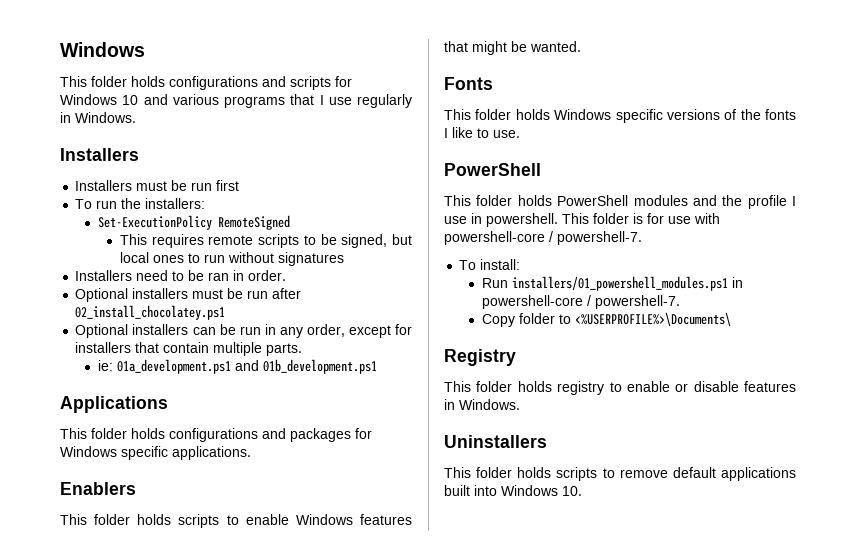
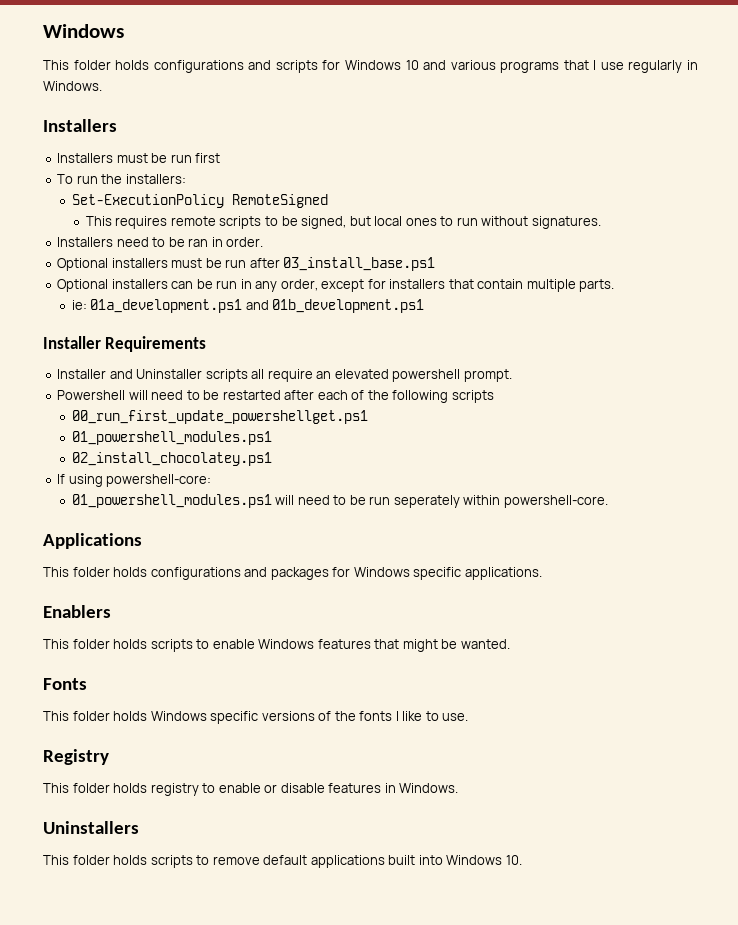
[277,252,344,266] signatures -> [531,216,601,229] signatures.
[75,305,226,320] 02_install_chocolatey.ps1 -> [283,257,436,271] 03_install_base.ps1
(377, 366) none -> [43,336,207,352] [57,369,512,382] [57,390,494,403] [71,410,368,424] [71,431,272,445] [71,452,272,466] [57,474,212,487] [71,494,608,508] // Installer Requirements // Installer and Uninstaller scripts all require an elevated powershell prompt. // Powershell will need to be restarted after each of the following scripts // 00_run_first_update_powershellget.ps1 // 01_powershell_modules.ps1 // 02_install_chocolatey.ps1 // If using powershell-core: // 01_powershell_modules.ps1 will need to be run seperately within powershell-core.
[444,163,541,176] [444,195,796,209] [444,213,720,227] [444,231,642,245] [459,259,521,270] [481,276,743,291] [481,295,680,309] [481,312,731,327] // PowerShell // This folder holds PowerShell modules and the profile I use in powershell. This folder is for use with powershell-core / powershell-7. // To install: // Run installers/01_powershell_modules.ps1 in powershell-core / powershell-7. // Copy folder to <%USERPROFILE%>\Documents\ -> (469, 717) none

